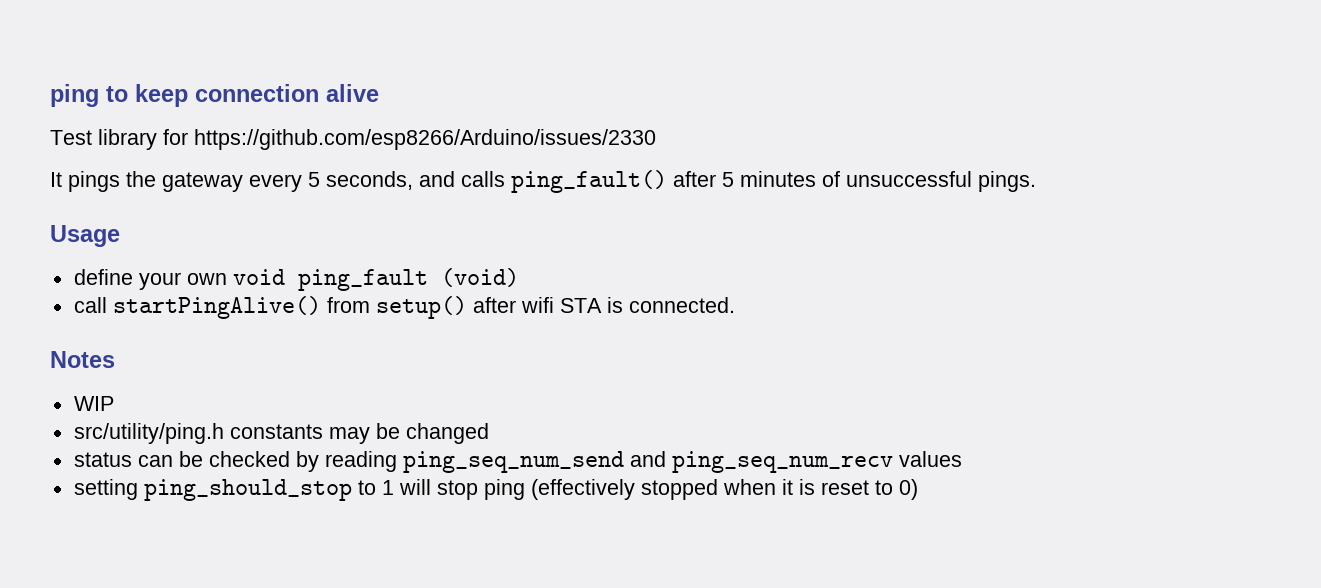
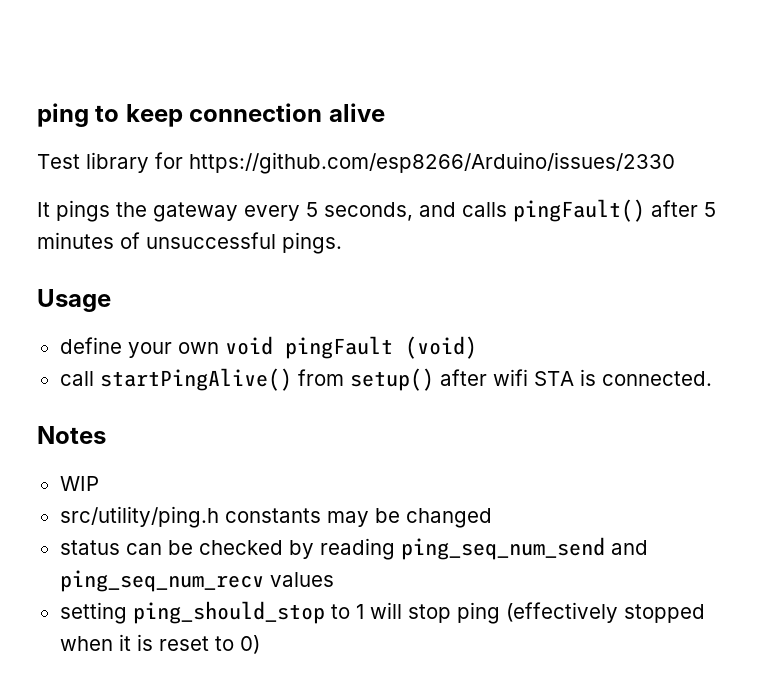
[511,170,667,193] ping_fault() -> [513,199,645,222] pingFault()
[297,269,428,291] ping_fault -> [284,336,393,359] pingFault

